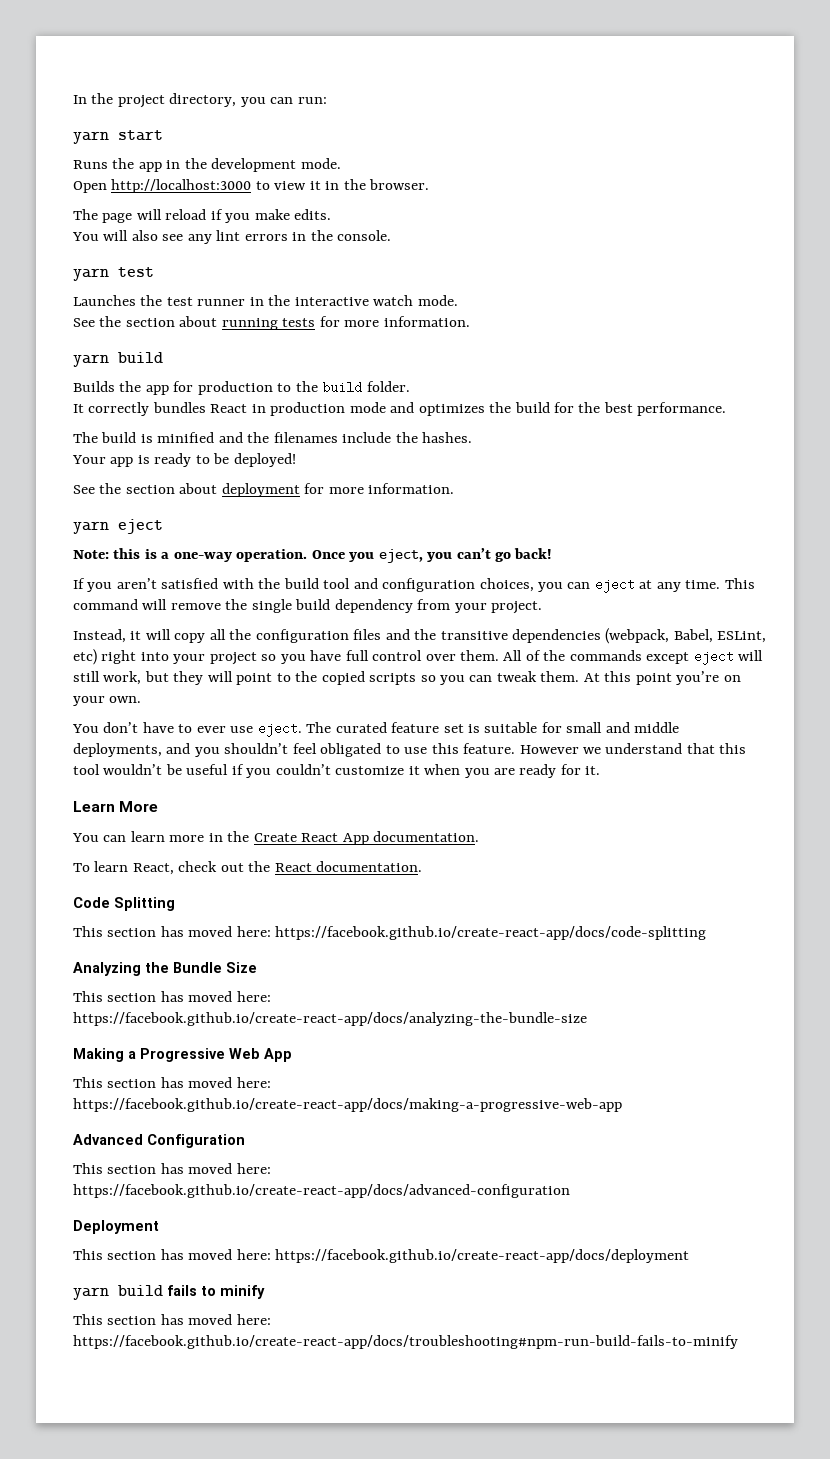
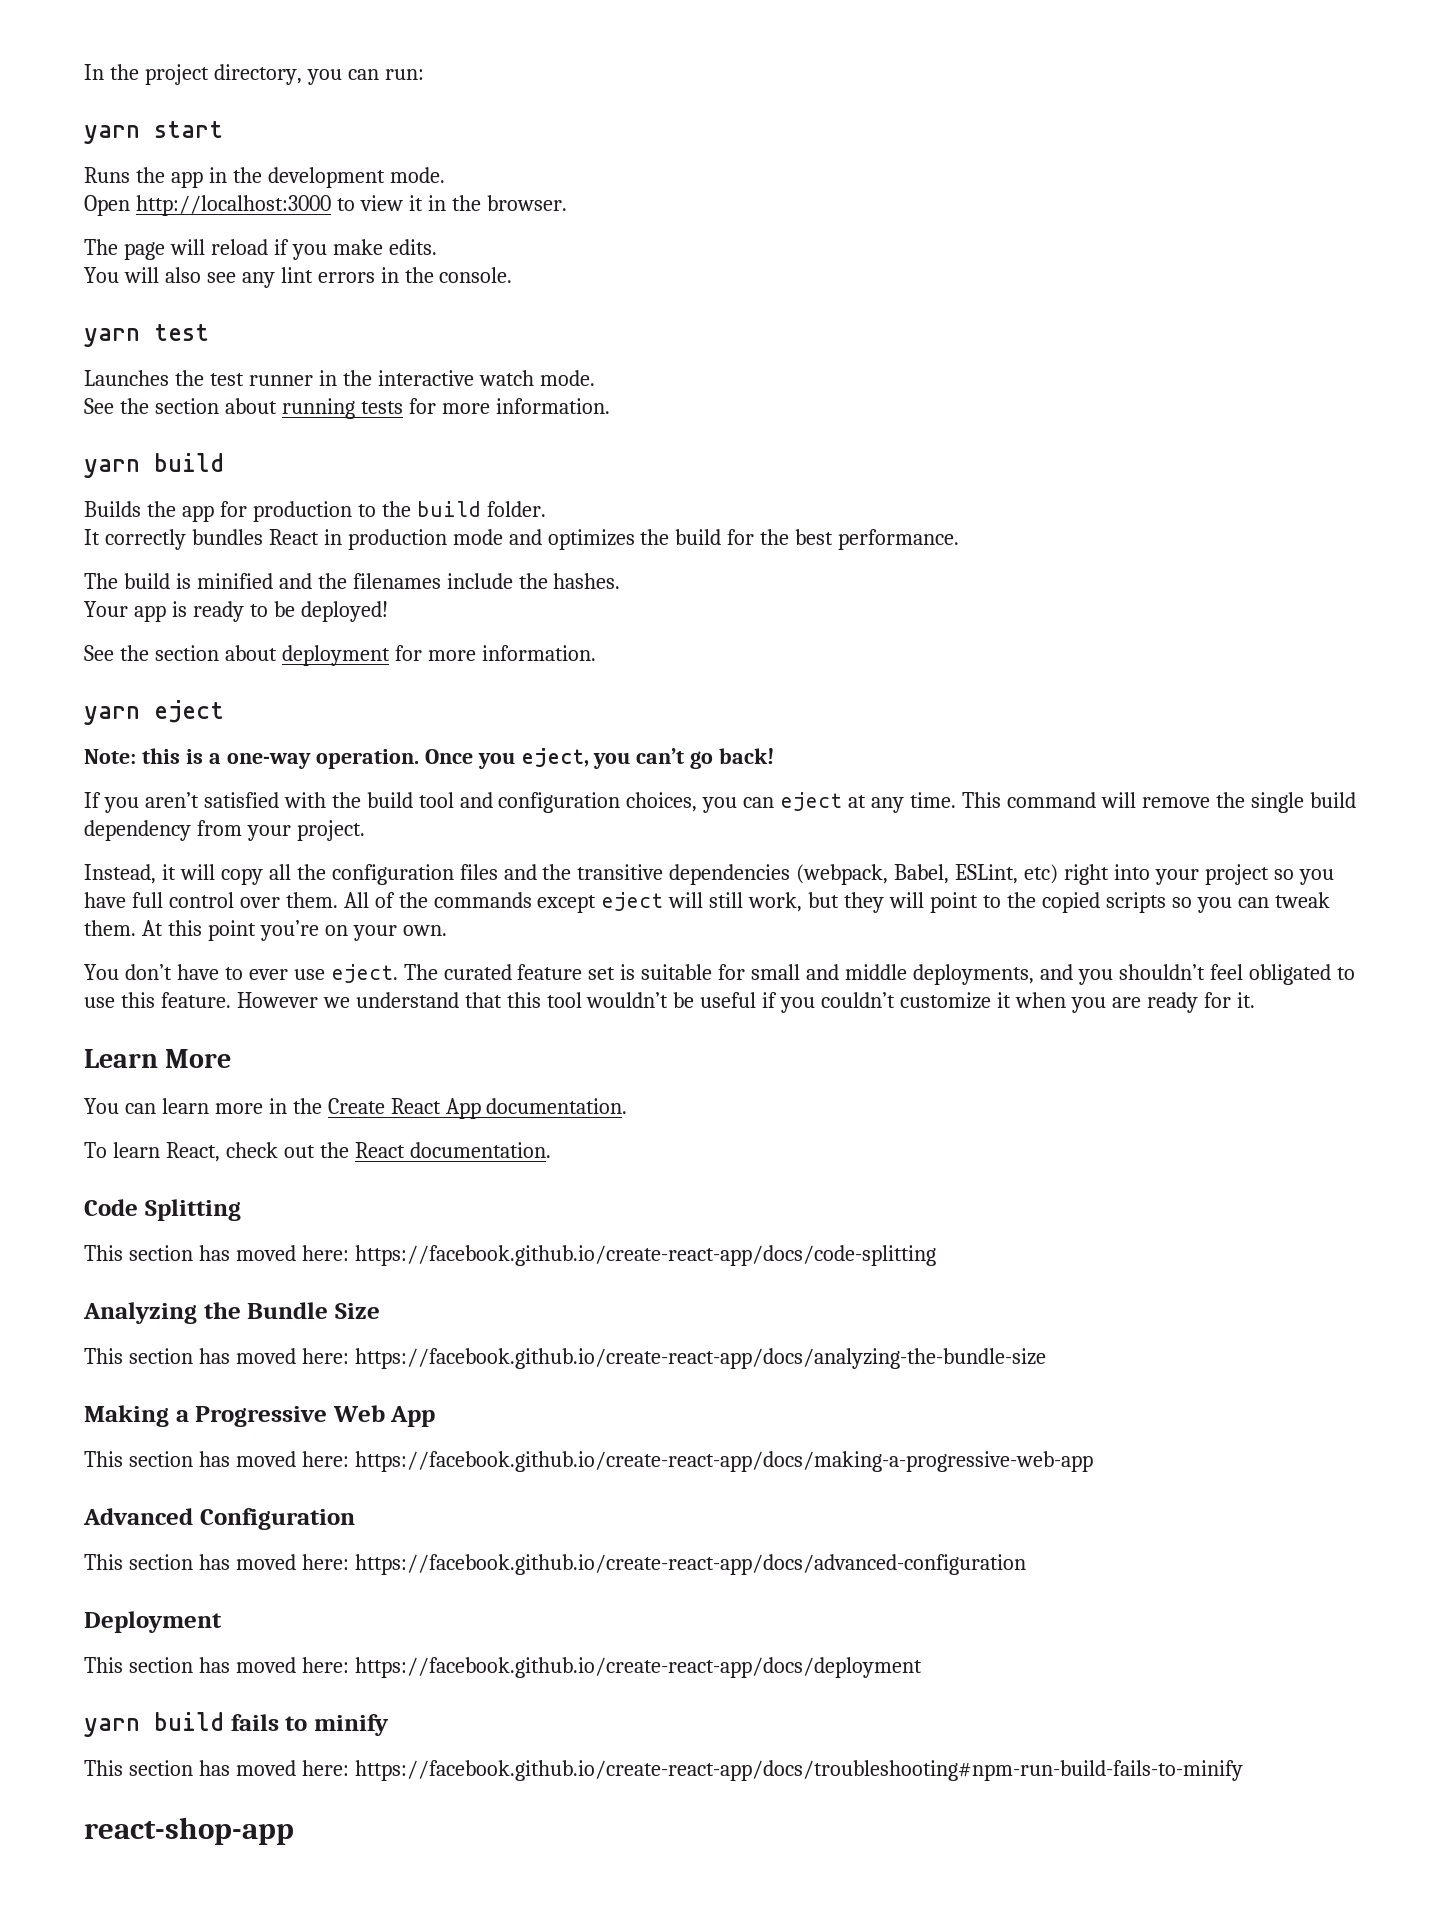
(738, 1342) none -> [84,1817,294,1845] // react-shop-app

